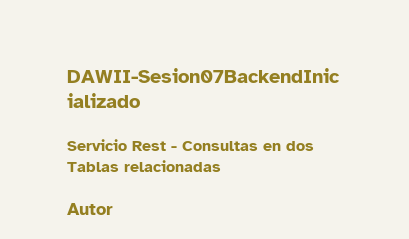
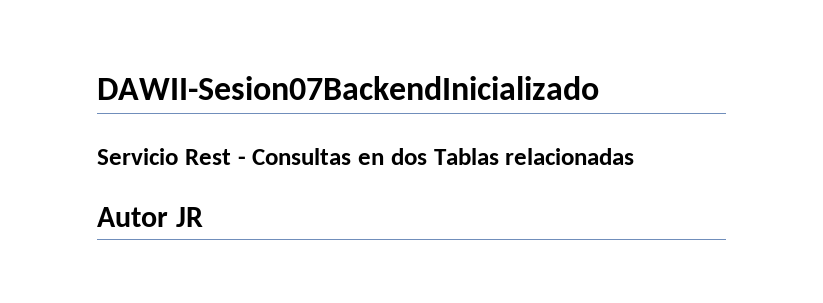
(113, 209) none -> [175,207,203,227] JR

